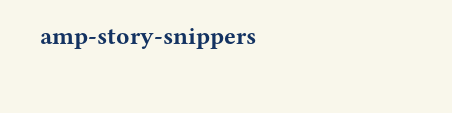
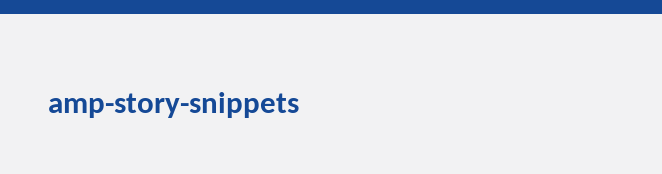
[40,28,256,49] amp-story-snippers -> [48,92,299,118] amp-story-snippets

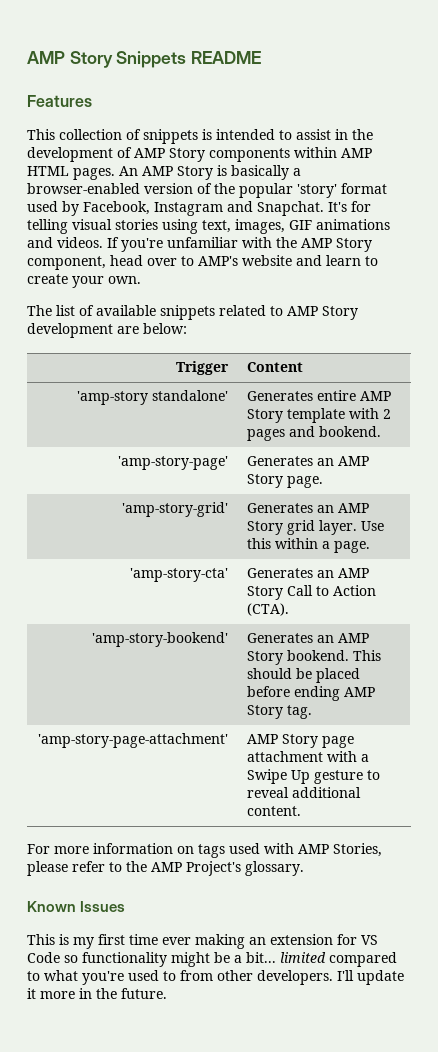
[48,92,299,118] amp-story-snippets -> [27,51,262,68] [27,95,92,107] [27,129,373,144] [27,147,372,162] [27,165,301,180] [27,183,387,198] [27,201,371,216] [27,219,390,234] [27,237,372,252] [27,255,378,270] [27,274,141,288] [27,305,358,320] [27,323,187,338] [176,361,230,375] [246,362,303,372] [77,390,229,405] [246,390,391,401] [246,408,391,423] [246,426,381,441] [118,456,229,470] [246,456,369,466] [246,474,323,488] [122,502,229,517] [246,503,369,513] [246,520,384,535] [246,538,370,553] [130,568,229,582] [246,568,369,578] [246,585,376,600] [246,603,289,616] [92,632,229,647] [246,633,369,643] [246,650,381,665] [246,668,360,683] [246,686,375,701] [246,705,312,719] [38,733,229,748] [246,734,354,748] [246,751,369,762] [246,769,380,784] [246,787,361,798] [246,806,301,816] [27,843,382,858] [27,861,304,876] [27,901,126,912] [27,934,378,949] [27,952,397,967] [27,970,404,985] [27,988,167,999] AMP Story Snippets README // Features // This collection of snippets is intended to assist in the development of AMP Story components within AMP HTML pages. An AMP Story is basically a browser-enabled version of the popular 'story' format used by Facebook, Instagram and Snapchat. It's for telling visual stories using text, images, GIF animations and videos. If you're unfamiliar with the AMP Story component, head over to AMP's website and learn to create your own. // The list of available snippets related to AMP Story development are below: // Trigger | Content // 'amp-story standalone' | Generates entire AMP Story template with 2 pages and bookend. // 'amp-story-page' | Generates an AMP Story page. // 'amp-story-grid' | Generates an AMP Story grid layer. Use this within a page. // 'amp-story-cta' | Generates an AMP Story Call to Action (CTA). // 'amp-story-bookend' | Generates an AMP Story bookend. This should be placed before ending AMP Story tag. // 'amp-story-page-attachment' | AMP Story page attachment with a Swipe Up gesture to reveal additional content. // For more information on tags used with AMP Stories, please refer to the AMP Project's glossary. // Known Issues // This is my first time ever making an extension for VS Code so functionality might be a bit... limited compared to what you're used to from other developers. I'll update it more in the future.

